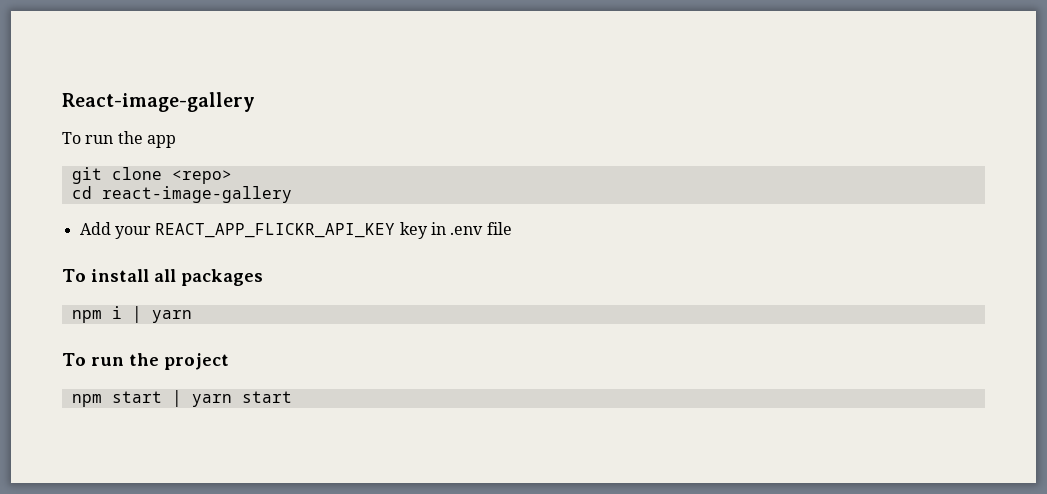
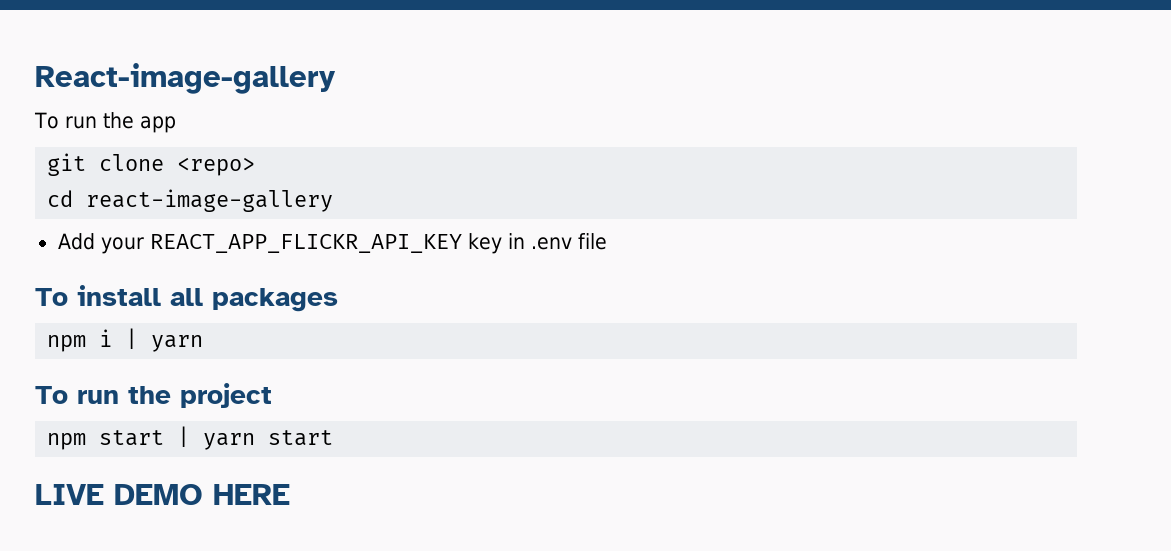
(292, 397) none -> [35,484,290,505] // LIVE DEMO HERE

